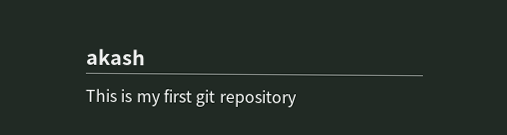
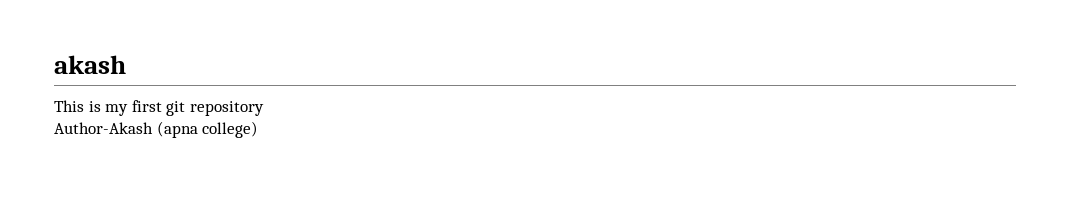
(297, 98) none -> [54,121,259,138] // Author-Akash (apna college)

